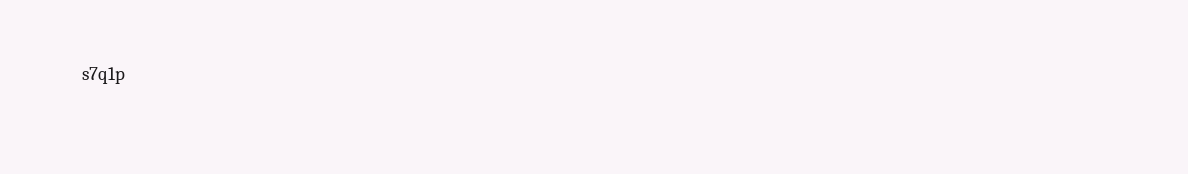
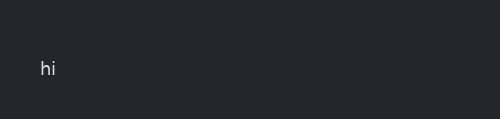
[82,67,125,84] s7q1p -> [40,61,56,75] hi

